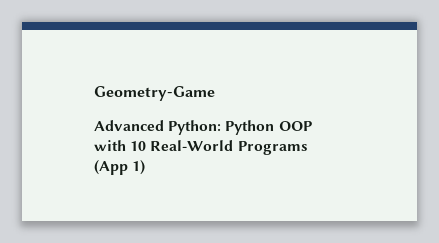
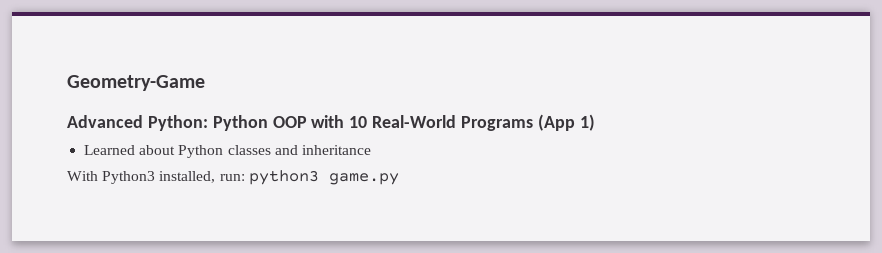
(146, 167) none -> [84,145,371,158] [67,170,399,185] // Learned about Python classes and inheritance // With Python3 installed, run: python3 game.py

